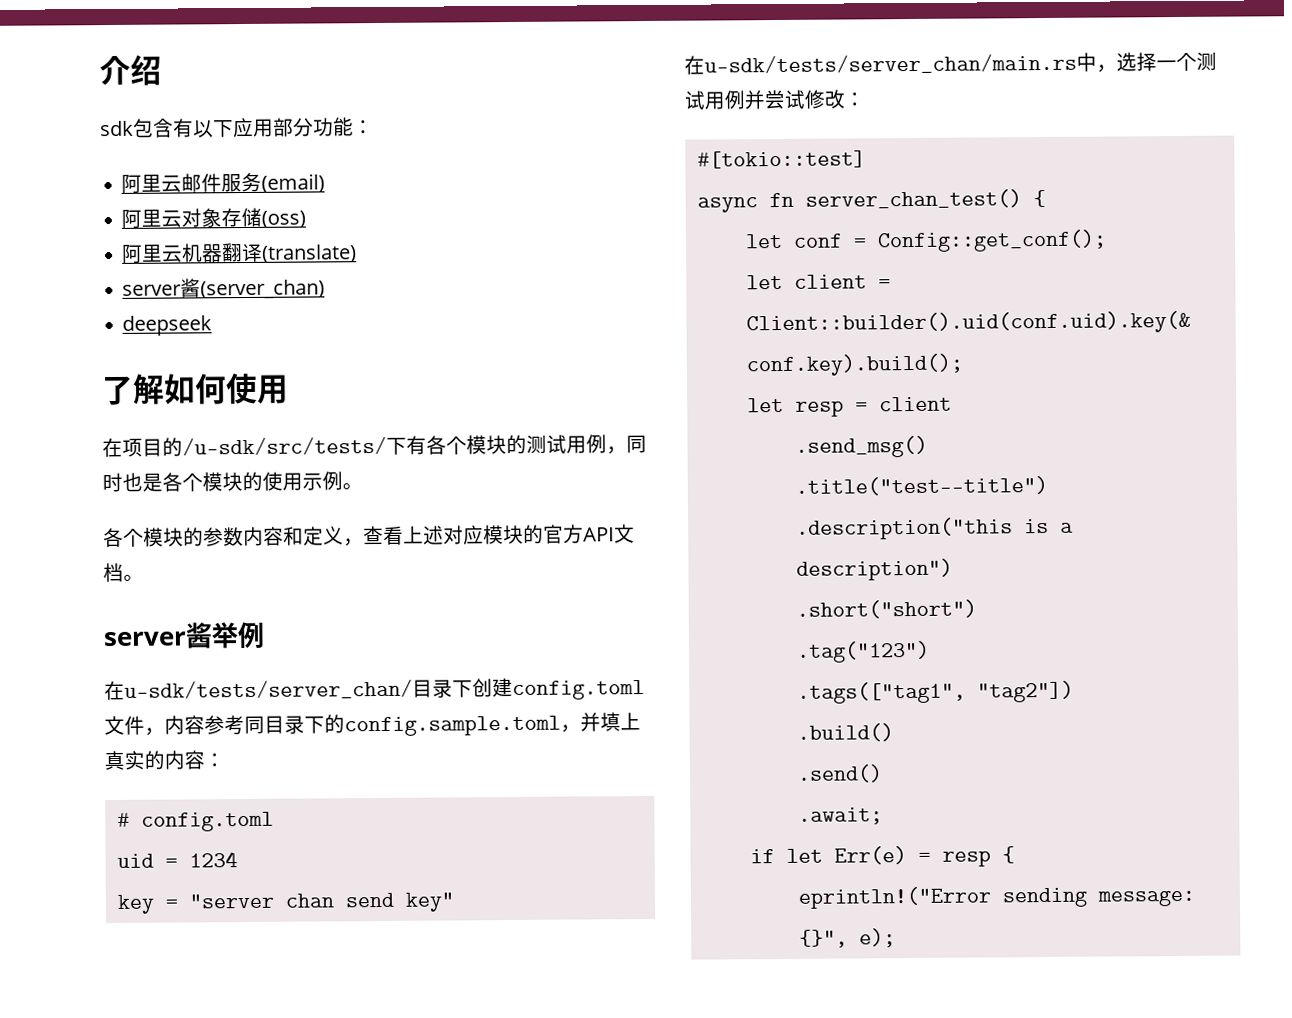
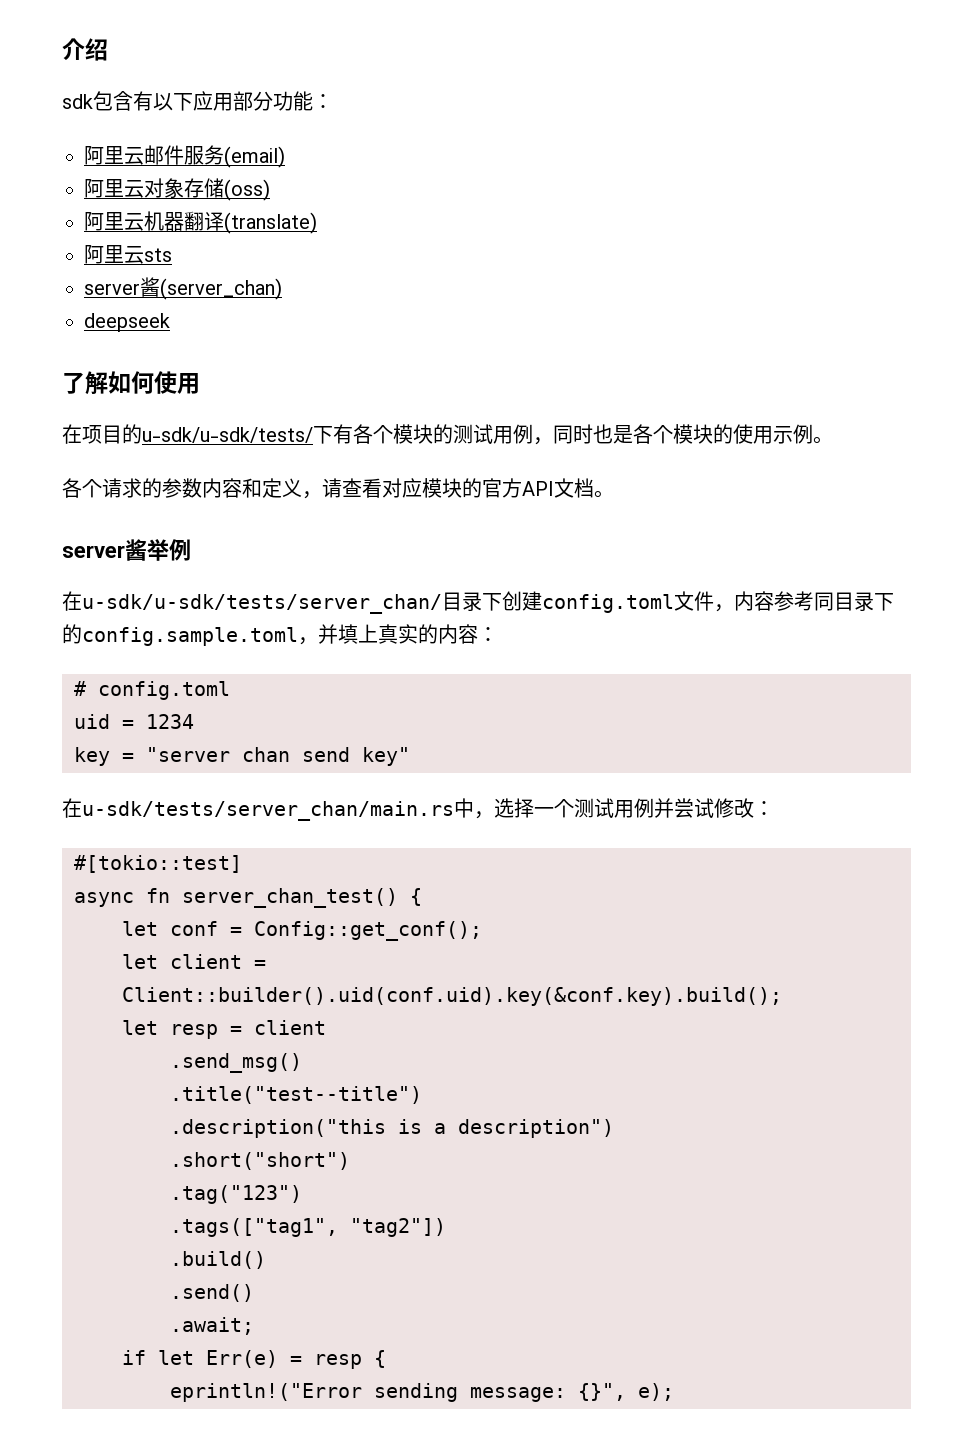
(358, 253) none -> [84,244,172,264] // 阿里云sts
[182,436,387,456] /u-sdk/src/tests/ -> [142,427,313,443] u-sdk/u-sdk/tests/
[143,527,184,547] 模块 -> [102,478,142,498] 请求
[363,525,444,545] 查看上述 -> [322,478,382,498] 请查看
[124,679,413,700] u-sdk/tests/server_chan/ -> [82,594,442,614] u-sdk/u-sdk/tests/server_chan/

